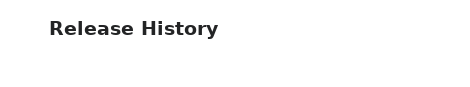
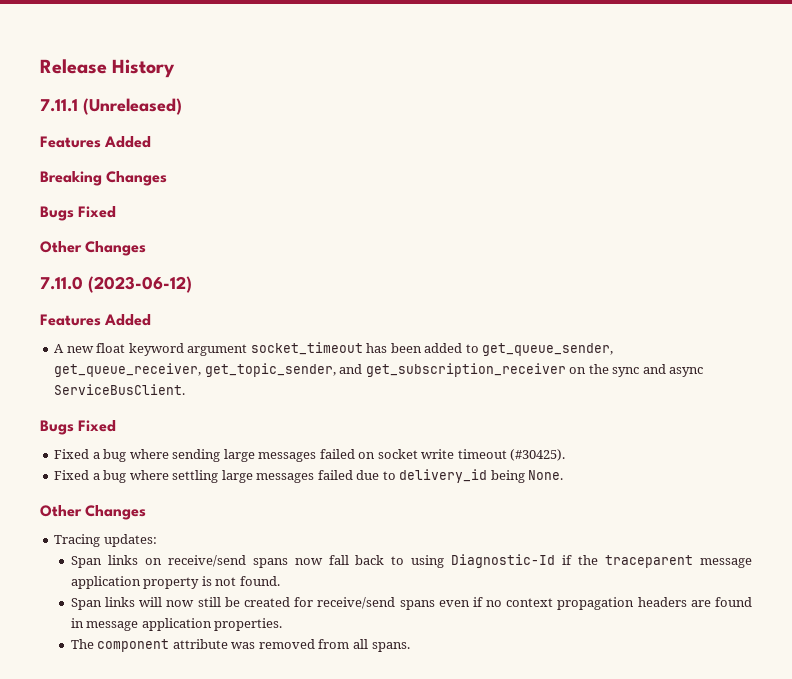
(219, 30) none -> [40,98,182,115] [40,136,152,148] [40,171,168,186] [40,206,117,221] [40,241,147,256] [40,276,192,293] [40,314,152,326] [54,342,614,356] [54,363,704,377] [54,384,186,395] [40,420,117,435] [54,449,566,462] [54,469,564,483] [40,505,147,520] [54,534,157,547] [70,554,753,568] [70,576,280,589] [70,597,753,610] [70,618,283,631] [70,639,410,652] // 7.11.1 (Unreleased) // Features Added // Breaking Changes // Bugs Fixed // Other Changes // 7.11.0 (2023-06-12) // Features Added // A new float keyword argument socket_timeout has been added to get_queue_sender, get_queue_receiver, get_topic_sender, and get_subscription_receiver on the sync and async ServiceBusClient. // Bugs Fixed // Fixed a bug where sending large messages failed on socket write timeout (#30425). // Fixed a bug where settling large messages failed due to delivery_id being None. // Other Changes // Tracing updates: // Span links on receive/send spans now fall back to using Diagnostic-Id if the traceparent message application property is not found. // Span links will now still be created for receive/send spans even if no context propagation headers are found in message application properties. // The component attribute was removed from all spans.

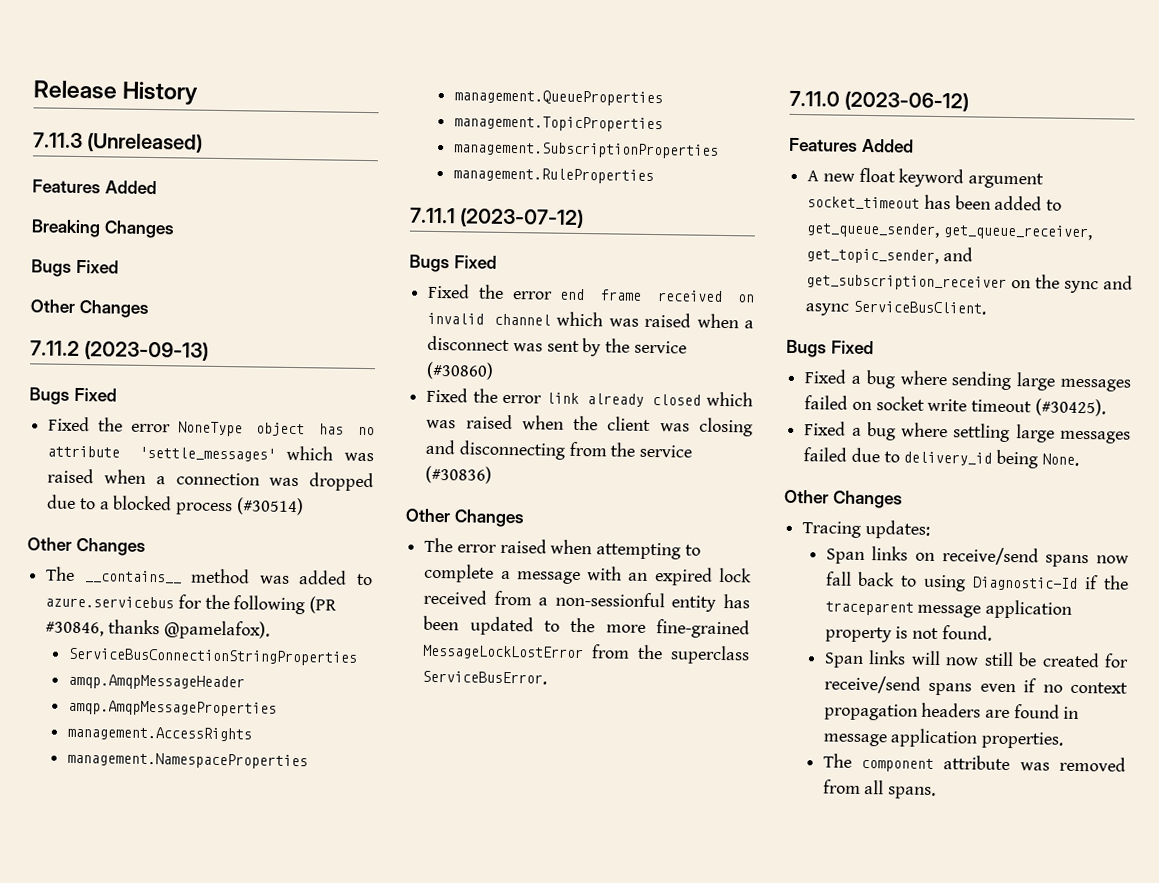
[40,99,78,112] 7.11.1 -> [33,132,83,149] 7.11.3
(147, 248) none -> [30,340,210,361] [29,387,117,405] [48,416,375,437] [47,445,374,462] [47,468,374,492] [47,494,304,516] [27,537,146,556] [46,566,374,586] [45,594,338,615] [45,619,270,640] [67,647,358,666] [67,673,245,691] [67,699,277,717] [66,725,252,742] [66,751,308,770] [453,89,663,107] [453,115,663,133] [452,141,719,159] [452,167,654,185] [410,207,585,229] [409,254,497,273] [427,283,755,303] [427,311,754,329] [427,335,687,357] [426,361,495,380] [426,387,753,407] [426,414,753,437] [425,439,693,460] [425,465,493,484] [405,508,525,528] [424,537,701,560] [424,563,752,586] [423,589,750,612] [423,615,750,639] [422,644,750,665] [422,670,548,685] // 7.11.2 (2023-09-13) // Bugs Fixed // Fixed the error NoneType object has no attribute 'settle_messages' which was raised when a connection was dropped due to a blocked process (#30514) // Other Changes // The __contains__ method was added to azure.servicebus for the following (PR #30846, thanks @pamelafox). // ServiceBusConnectionStringProperties // amqp.AmqpMessageHeader // amqp.AmqpMessageProperties // management.AccessRights // management.NamespaceProperties // management.QueueProperties // management.TopicProperties // management.SubscriptionProperties // management.RuleProperties // 7.11.1 (2023-07-12) // Bugs Fixed // Fixed the error end frame received on invalid channel which was raised when a disconnect was sent by the service (#30860) // Fixed the error link already closed which was raised when the client was closing and disconnecting from the service (#30836) // Other Changes // The error raised when attempting to complete a message with an expired lock received from a non-sessionful entity has been updated to the more fine-grained MessageLockLostError from the superclass ServiceBusError.

